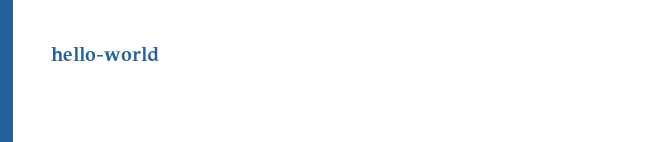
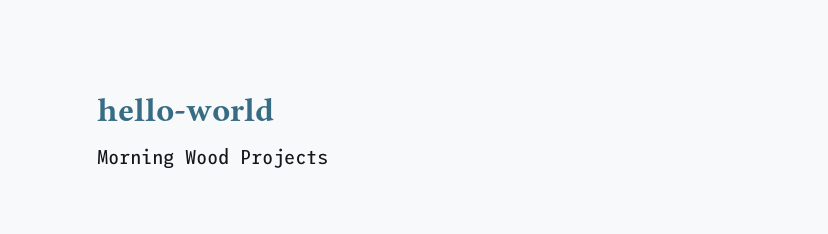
(159, 54) none -> [97,148,328,169] // Morning Wood Projects

